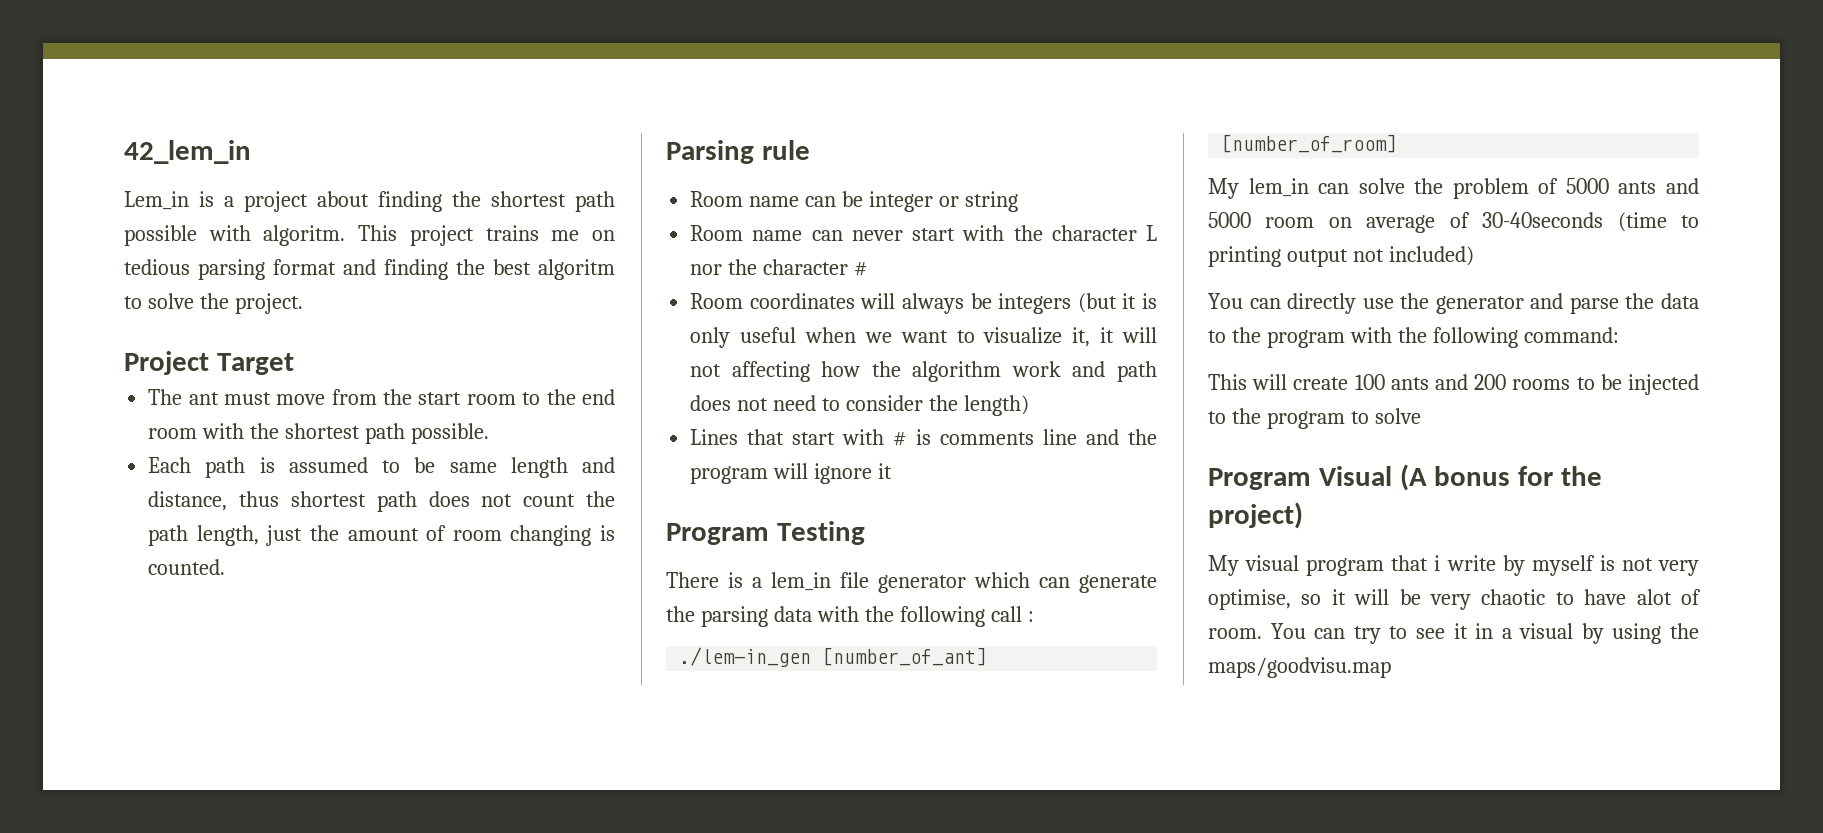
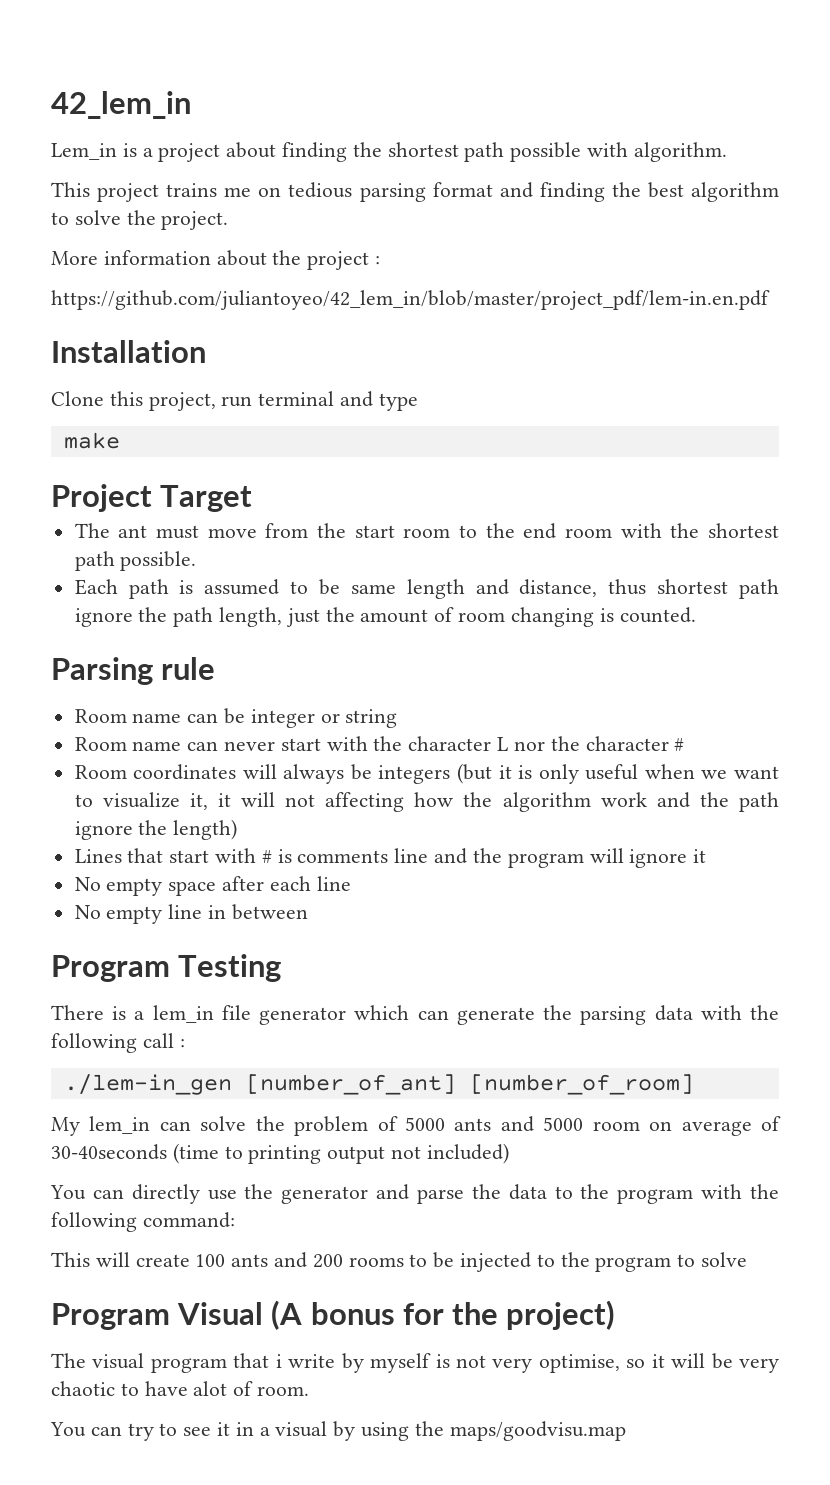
[263,225,346,246] algoritm. -> [633,142,727,162] algorithm. //
[538,259,615,280] algoritm -> [691,182,779,202] algorithm
(303, 303) none -> [51,250,381,270] [51,290,770,310] [51,340,206,363] [51,391,418,411] [63,432,120,449] // More information about the project : // https://github.com/juliantoyeo/42_lem_in/blob/master/project_pdf/lem-in.en.pdf // Installation // Clone this project, run terminal and type // make
[428,491,576,507] does not count -> [74,608,133,627] ignore
[1117,361,1157,382] [690,395,923,411] path does not need to consider -> [699,792,779,812] [74,821,133,840] the path ignore
(893, 471) none -> [74,876,351,896] [74,904,308,924] // No empty space after each line // No empty line in between
[1208,555,1239,576] My -> [51,1353,86,1368] The
(1262, 633) none -> (310, 1391) //

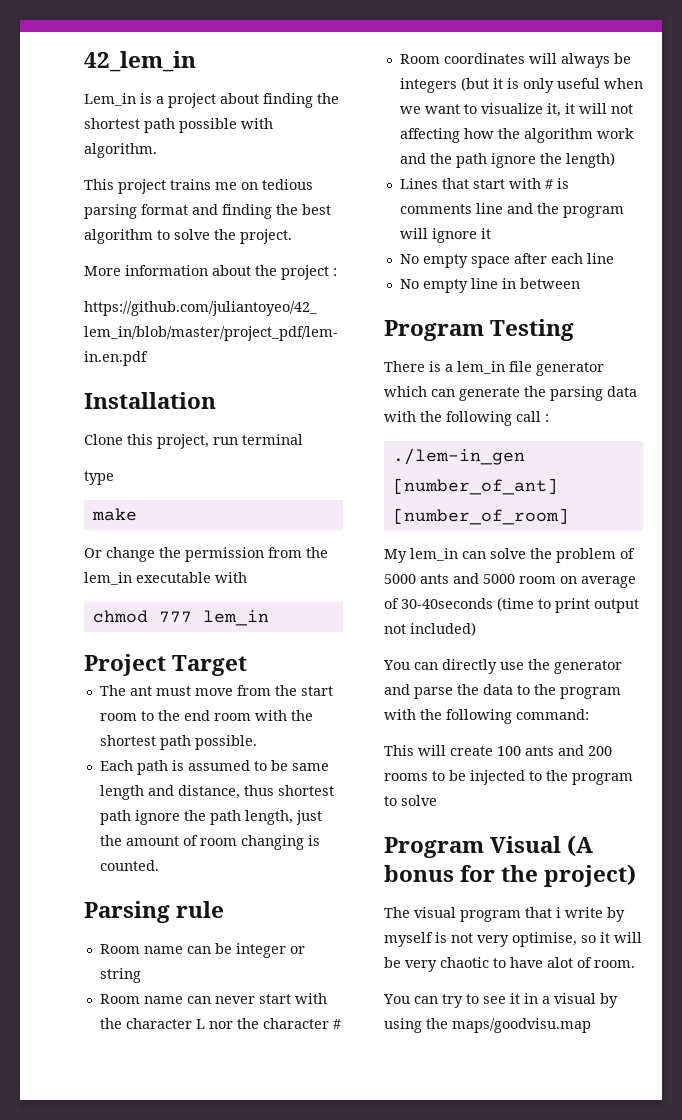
[340,391,374,407] and -> (303, 439) //
(120, 440) none -> [84,547,328,562] [84,572,247,585] [92,610,269,626] // Or change the permission from the lem_in executable with // chmod 777 lem_in
[248,1145,322,1164] printing -> [555,598,590,613] print

